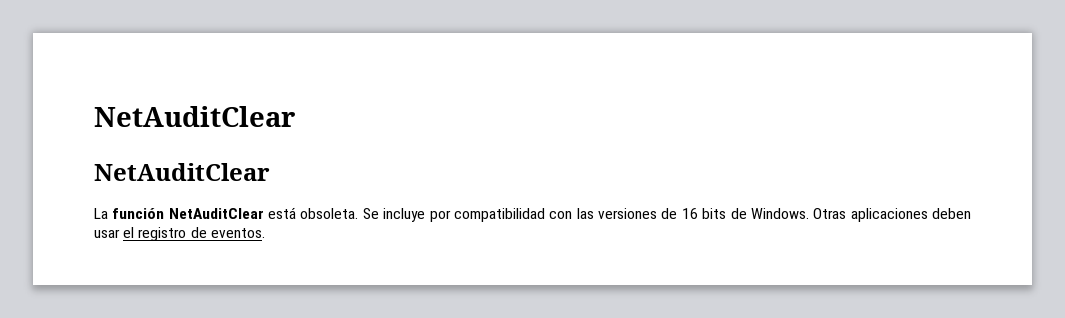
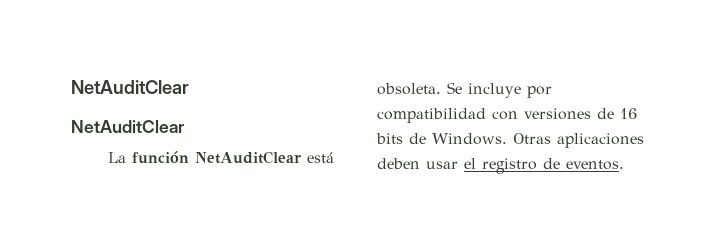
[576,208,594,219] las -> (518, 115) none

